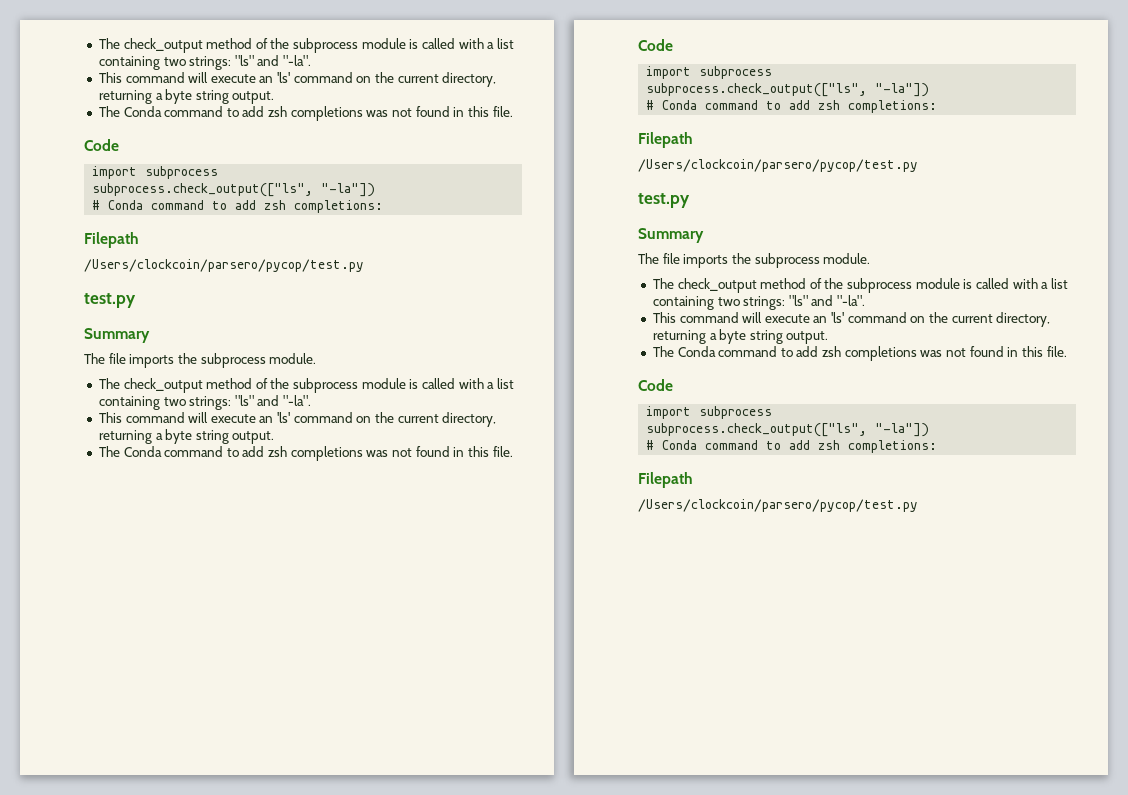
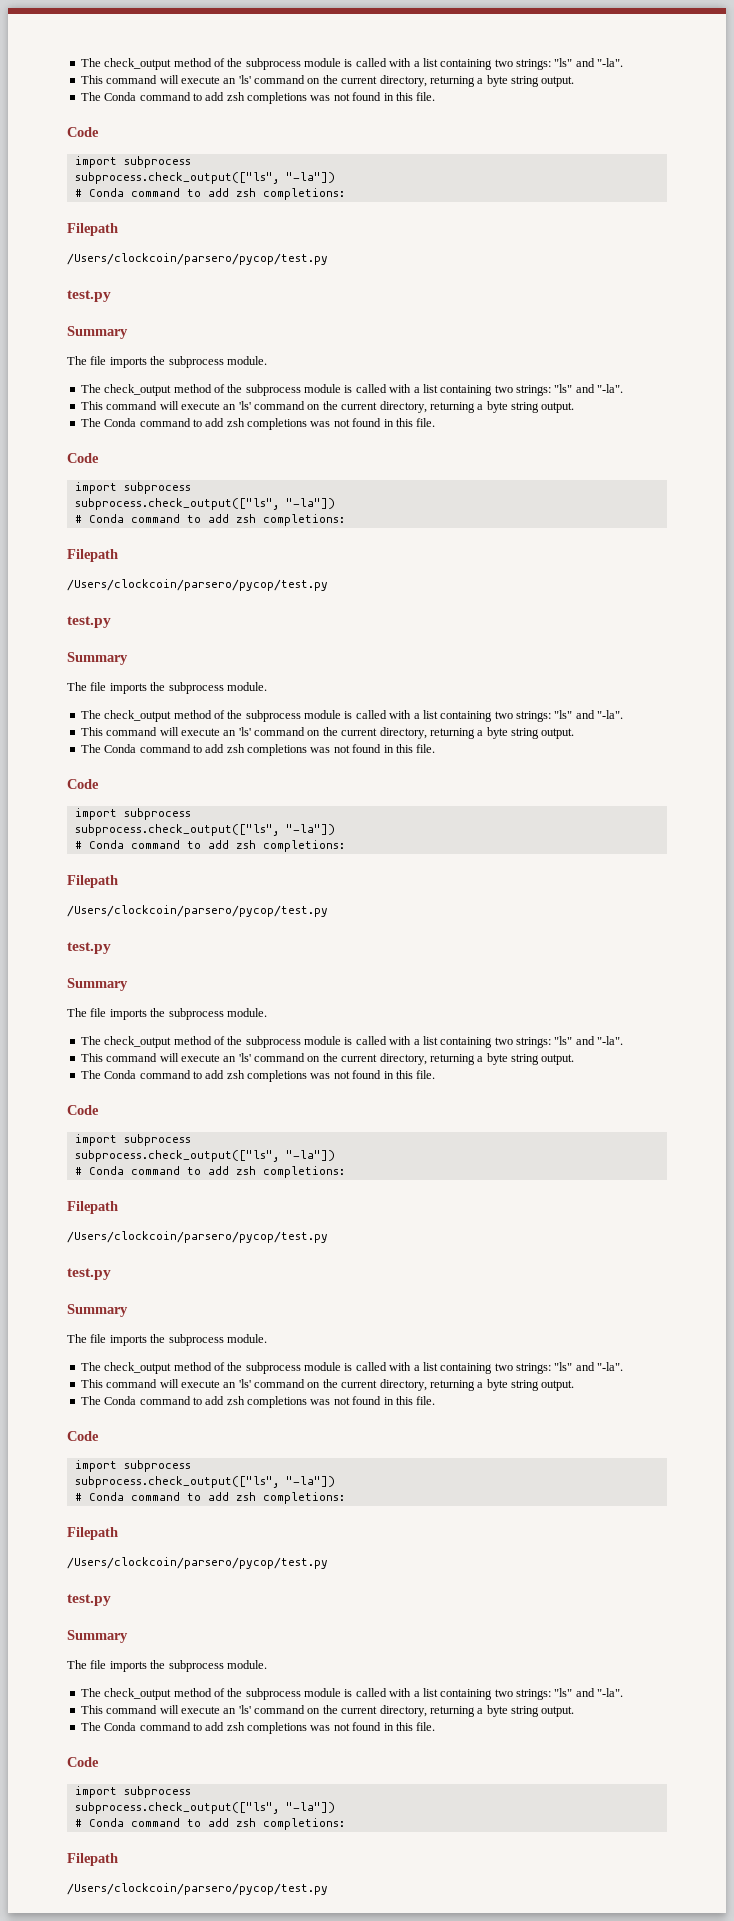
(918, 505) none -> [67,942,111,954] [67,978,128,991] [67,1008,267,1020] [80,1036,624,1048] [80,1053,575,1065] [80,1070,436,1082] [67,1105,99,1115] [74,1134,191,1146] [74,1150,335,1162] [74,1166,345,1178] [67,1201,118,1214] [67,1231,328,1243] [67,1268,111,1280] [67,1304,128,1317] [67,1334,267,1346] [80,1362,624,1374] [80,1379,575,1391] [80,1396,436,1408] [67,1431,99,1441] [74,1460,191,1472] [74,1476,335,1488] [74,1492,345,1504] [67,1527,118,1540] [67,1557,328,1569] [67,1594,111,1606] [67,1630,128,1643] [67,1660,267,1672] [80,1688,624,1700] [80,1705,575,1717] [80,1722,436,1734] [67,1757,99,1767] [74,1786,191,1798] [74,1802,335,1814] [74,1818,345,1830] [67,1853,118,1866] [67,1883,328,1895] // test.py // Summary // The file imports the subprocess module. // The check_output method of the subprocess module is called with a list containing two strings: "ls" and "-la". // This command will execute an 'ls' command on the current directory, returning a byte string output. // The Conda command to add zsh completions was not found in this file. // Code // import subprocess // subprocess.check_output(["ls", "-la"]) // # Conda command to add zsh completions: // Filepath // /Users/clockcoin/parsero/pycop/test.py // test.py // Summary // The file imports the subprocess module. // The check_output method of the subprocess module is called with a list containing two strings: "ls" and "-la". // This command will execute an 'ls' command on the current directory, returning a byte string output. // The Conda command to add zsh completions was not found in this file. // Code // import subprocess // subprocess.check_output(["ls", "-la"]) // # Conda command to add zsh completions: // Filepath // /Users/clockcoin/parsero/pycop/test.py // test.py // Summary // The file imports the subprocess module. // The check_output method of the subprocess module is called with a list containing two strings: "ls" and "-la". // This command will execute an 'ls' command on the current directory, returning a byte string output. // The Conda command to add zsh completions was not found in this file. // Code // import subprocess // subprocess.check_output(["ls", "-la"]) // # Conda command to add zsh completions: // Filepath // /Users/clockcoin/parsero/pycop/test.py

